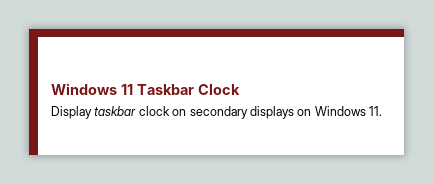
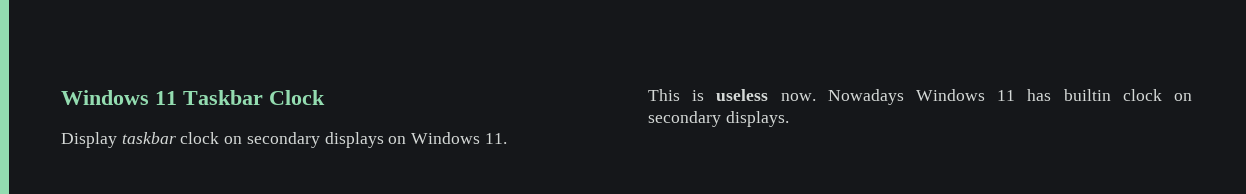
(382, 111) none -> [648,89,1192,105] [648,111,789,127] // This is useless now. Nowadays Windows 11 has builtin clock on secondary displays.

